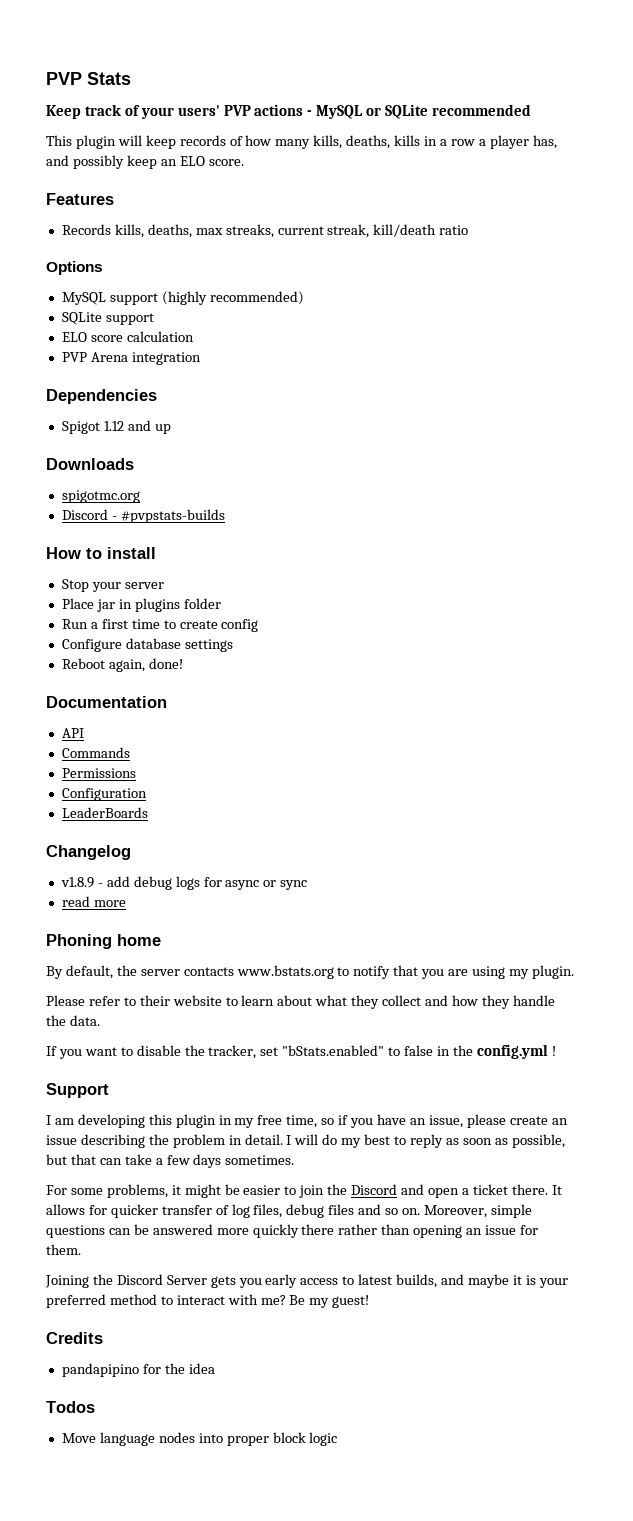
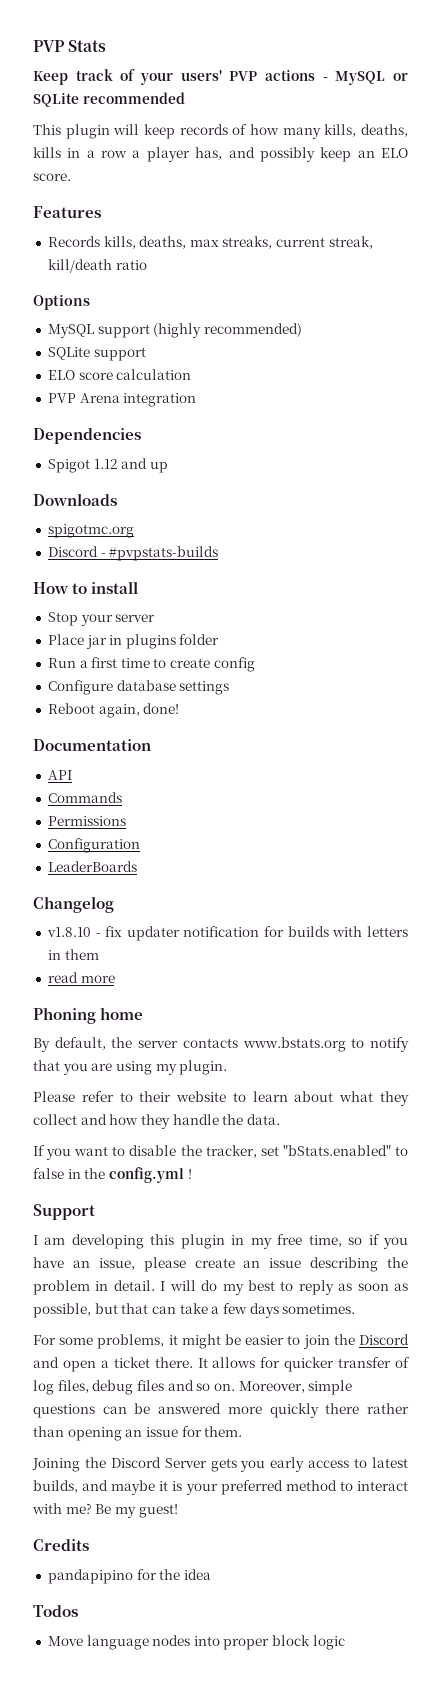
[60,876,308,890] v1.8.9 - add debug logs for async or sync -> [46,926,408,941] [47,949,99,960] v1.8.10 - fix updater notification for builds with letters in them

